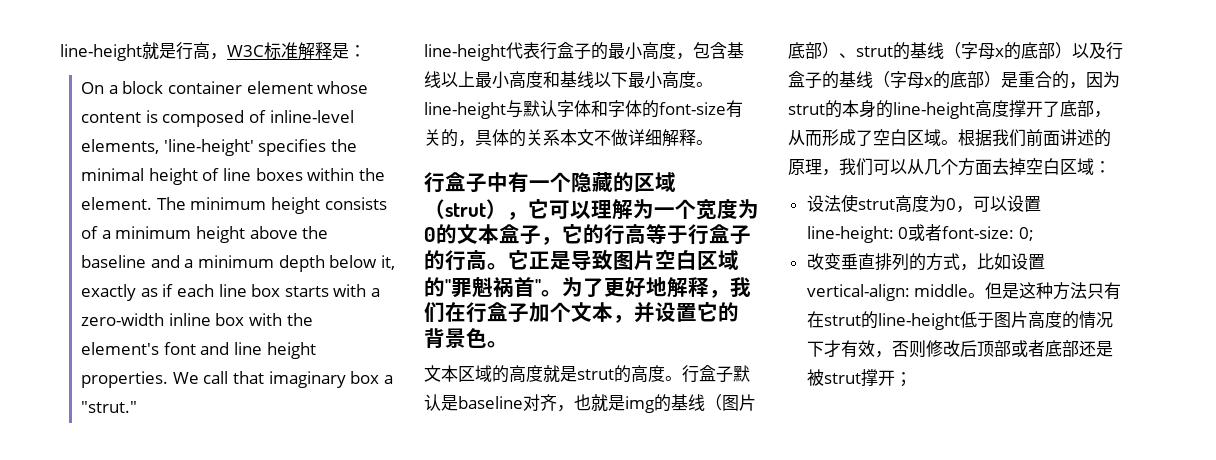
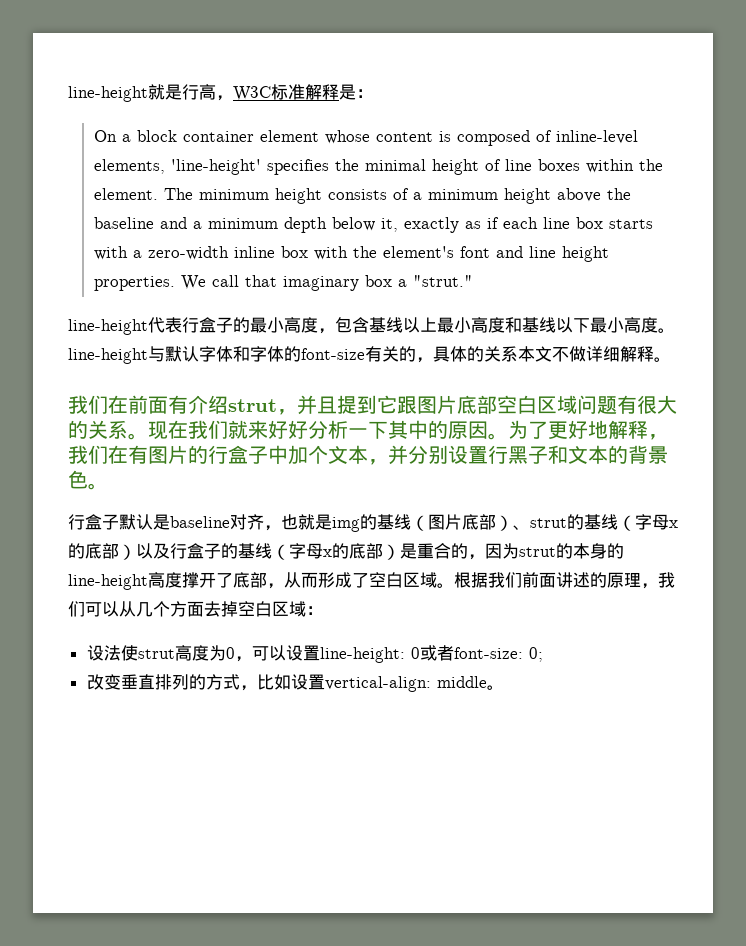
[424,172,676,193] [424,198,759,220] [424,224,751,245] [424,250,739,271] [424,276,541,298] 行盒子中有一个隐藏的区域（strut），它可以理解为一个宽度为0的文本盒子，它的行高等于行盒子的行高。它正是导致图片空白区域的"罪魁祸首" -> [68,395,677,415] [68,420,488,440] 我们在前面有介绍strut，并且提到它跟图片底部空白区域问题有很大的关系。现在我们就来好好分析一下其中的原因
[466,302,739,323] [424,328,508,349] [424,365,682,383] 行盒子加个文本，并设置它的背景色。 // 文本区域的高度就是strut的高度。 -> [128,445,668,465] [68,470,108,490] 有图片的行盒子中加个文本，并分别设置行黑子和文本的背景色。 //
[985,282,1122,300] [806,311,1113,330] [806,340,1113,358] [806,369,912,387] 但是这种方法只有在strut的line-height低于图片高度的情况下才有效，否则修改后顶部或者底部还是被strut撑开； -> (504, 687) none

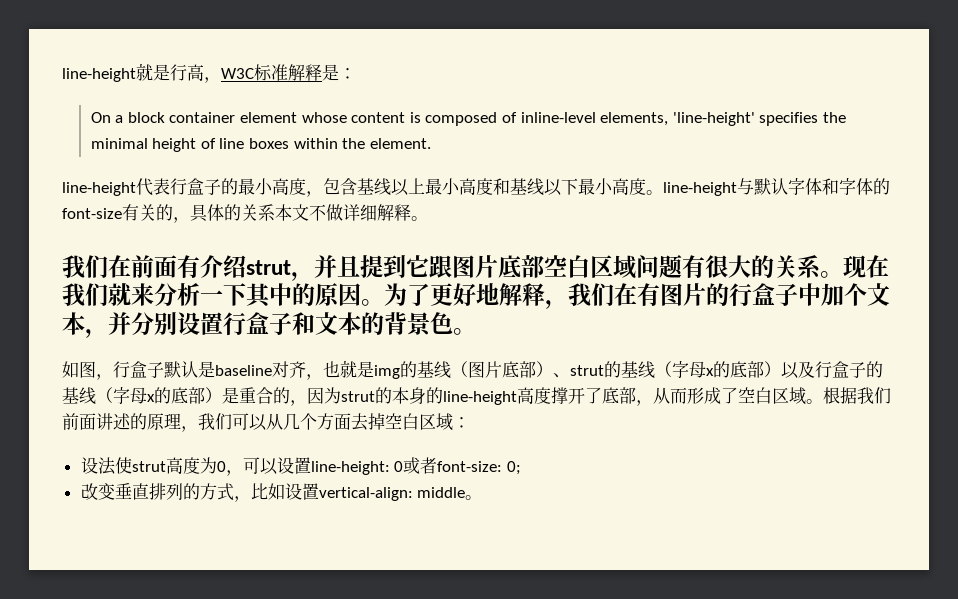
[163,188,631,204] [93,217,653,233] [93,246,609,262] [93,275,473,291] The minimum height consists of a minimum height above the baseline and a minimum depth below it, exactly as if each line box starts with a zero-width inline box with the element's font and line height properties. We call that imaginary box a "strut." -> (431, 143) none
[268,420,308,439] 好好 -> (154, 294) none
[508,446,528,464] 黑 -> [246,312,269,334] 盒
(108, 486) none -> [62,361,113,380] 如图，

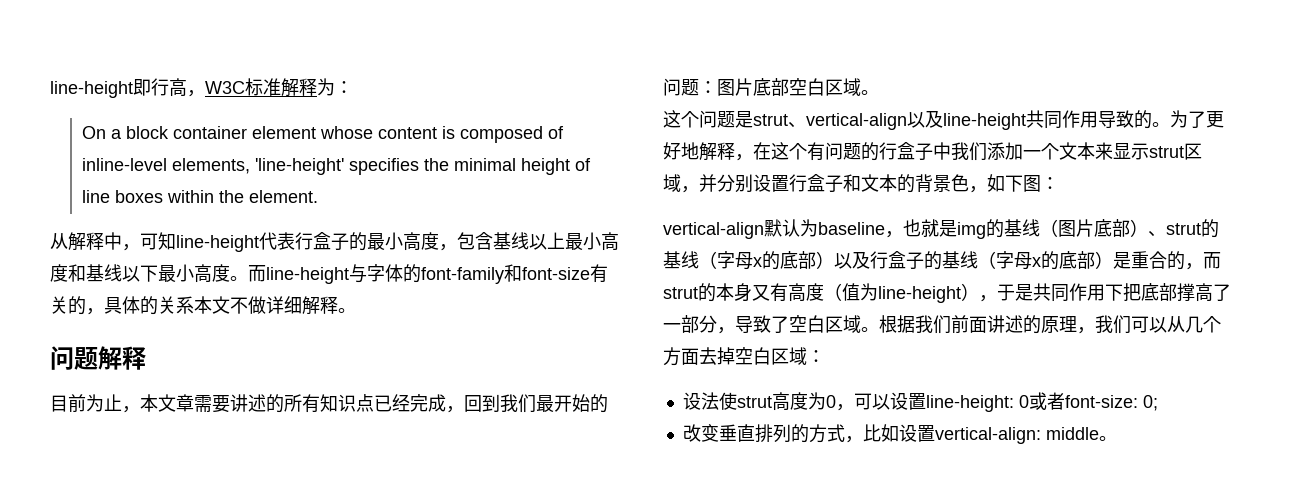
[62,63,170,82] line-height就是 -> [50,79,151,98] line-height即
[322,64,339,81] 是 -> [317,78,335,96] 为
(431, 143) none -> [50,232,176,251] 从解释中，可知
[663,178,890,196] line-height与默认字体和字体的 -> [248,264,522,284] 而line-height与字体的font-family和
[62,254,889,281] [62,283,361,308] 我们在前面有介绍strut，并且提到它跟图片底部空白区域问题有很大的关系。现在我们就来分析一下其中的原因 -> [50,346,146,370] [50,394,608,413] [663,78,879,96] [663,110,1152,130] 问题解释 // 目前为止，本文章需要讲述的所有知识点已经完成，回到我们最开始的问题：图片底部空白区域。 // 这个问题是strut、vertical-align以及line-height共同作用导致的
[568,283,890,307] [62,312,85,335] 我们在有图片的行盒子中加个文本 -> [753,142,1202,161] [663,174,681,192] 在这个有问题的行盒子中我们添加一个文本来显示strut区域
[453,328,476,335] [62,361,306,380] 。 // 如图，行盒子默认是baseline对齐 -> [969,174,1059,193] [663,219,885,239] ，如下图： // vertical-align默认为baseline
[307,387,341,404] 因为 -> [1203,252,1221,269] 而
[426,387,721,406] 的line-height高度撑开了底部，从而形成 -> [752,283,1231,303] [663,315,771,334] 又有高度（值为line-height），于是共同作用下把底部撑高了一部分，导致

